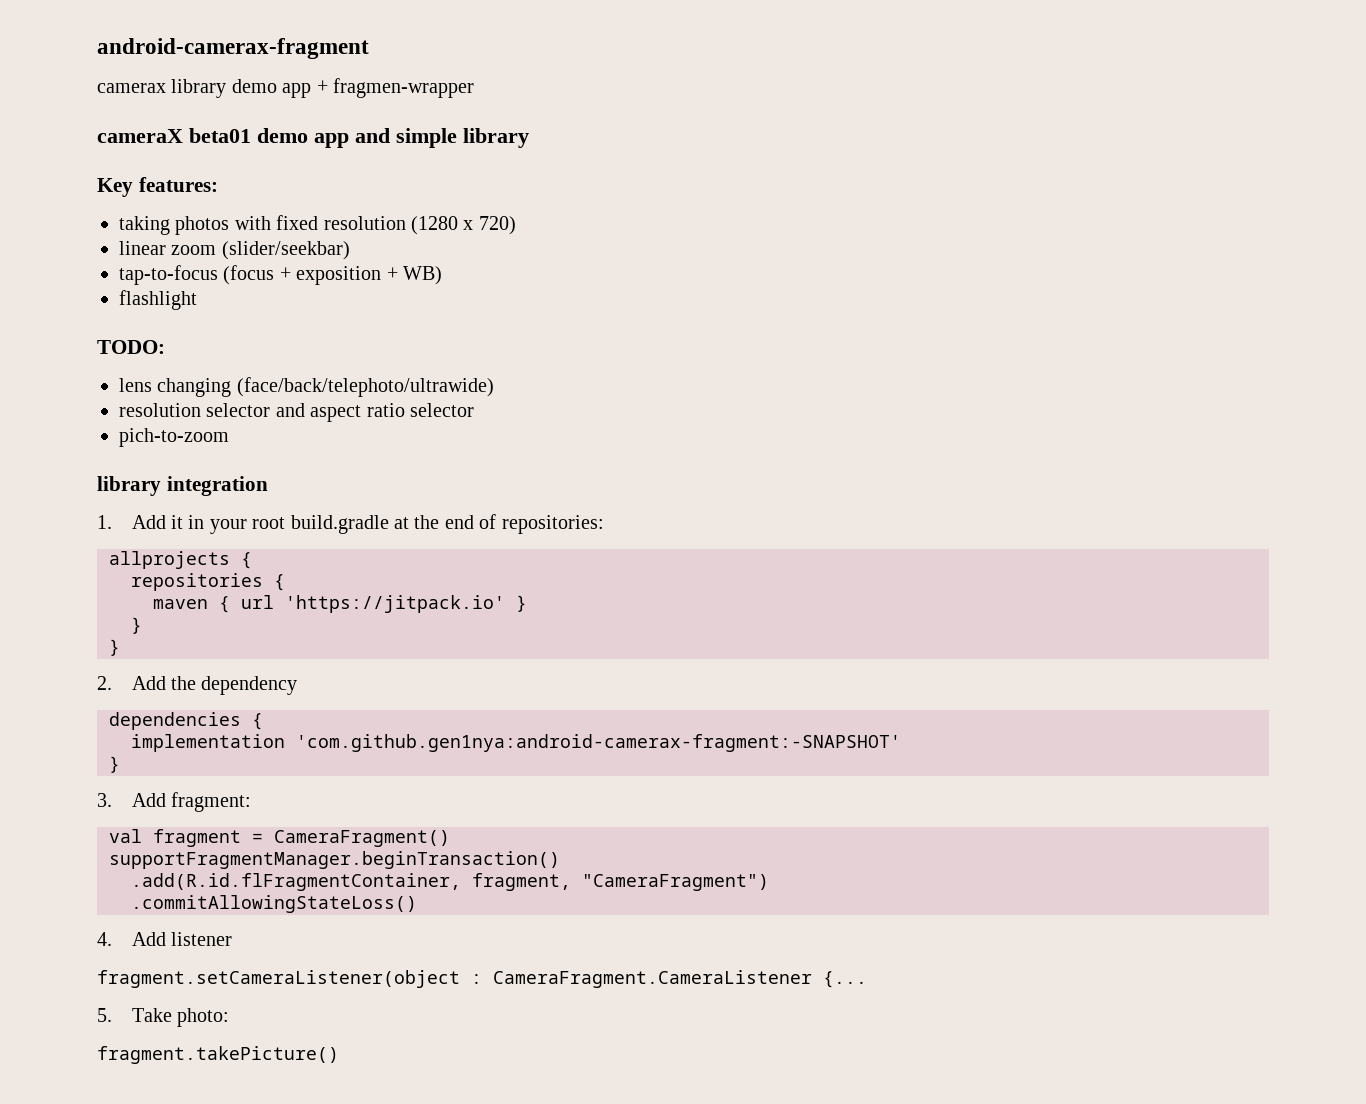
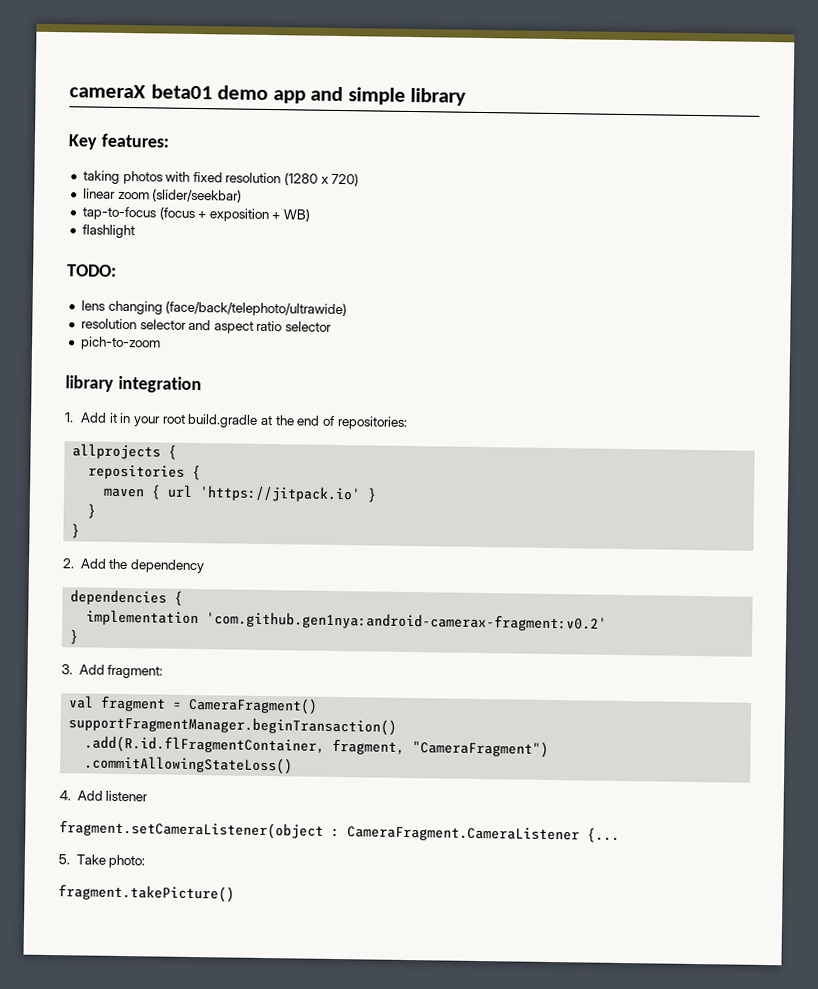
[97,38,369,59] [97,78,474,98] android-camerax-fragment // camerax library demo app + fragmen-wrapper // -> (69, 91) none
[296,734,901,752] 'com.github.gen1nya:android-camerax-fragment:-SNAPSHOT' -> [206,611,608,632] 'com.github.gen1nya:android-camerax-fragment:v0.2'

